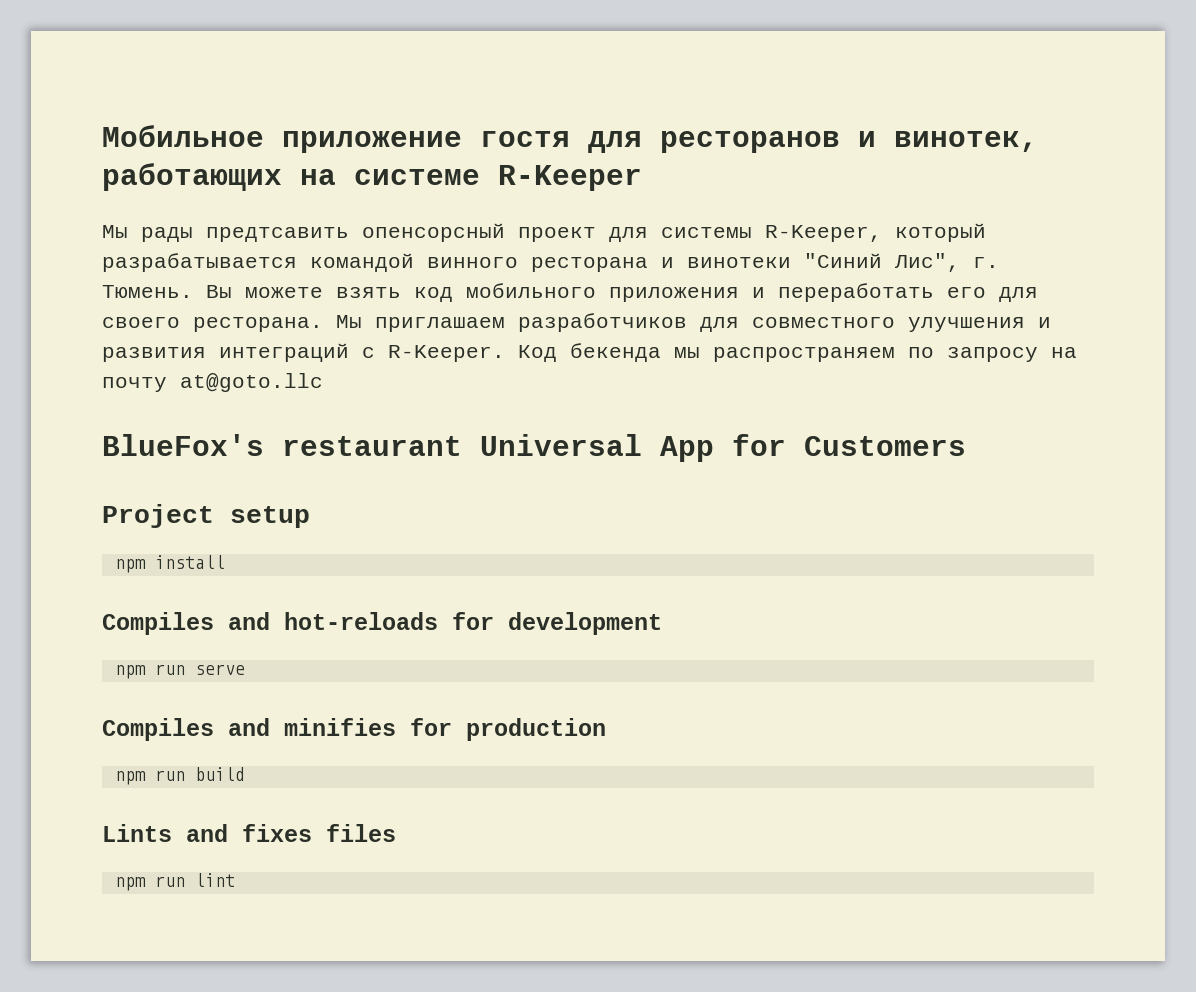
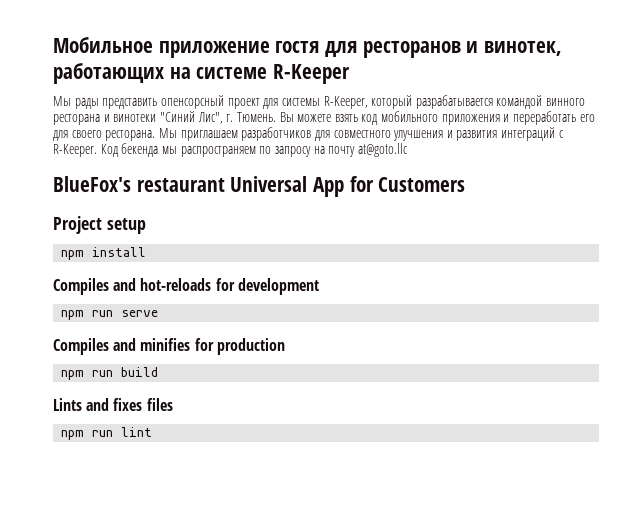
[206,227,349,242] предтсавить -> [102,98,158,109] представить

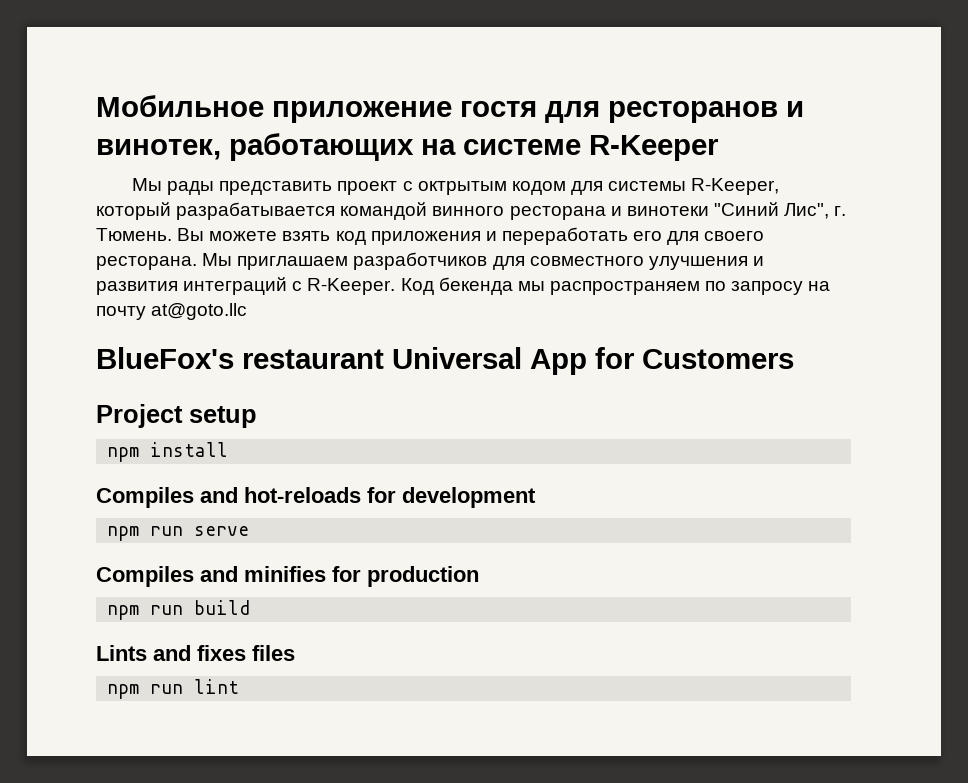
[160,95,260,109] опенсорсный проект -> [337,181,566,195] проект с октрытым кодом
[381,111,439,122] мобильного -> (366, 238) none

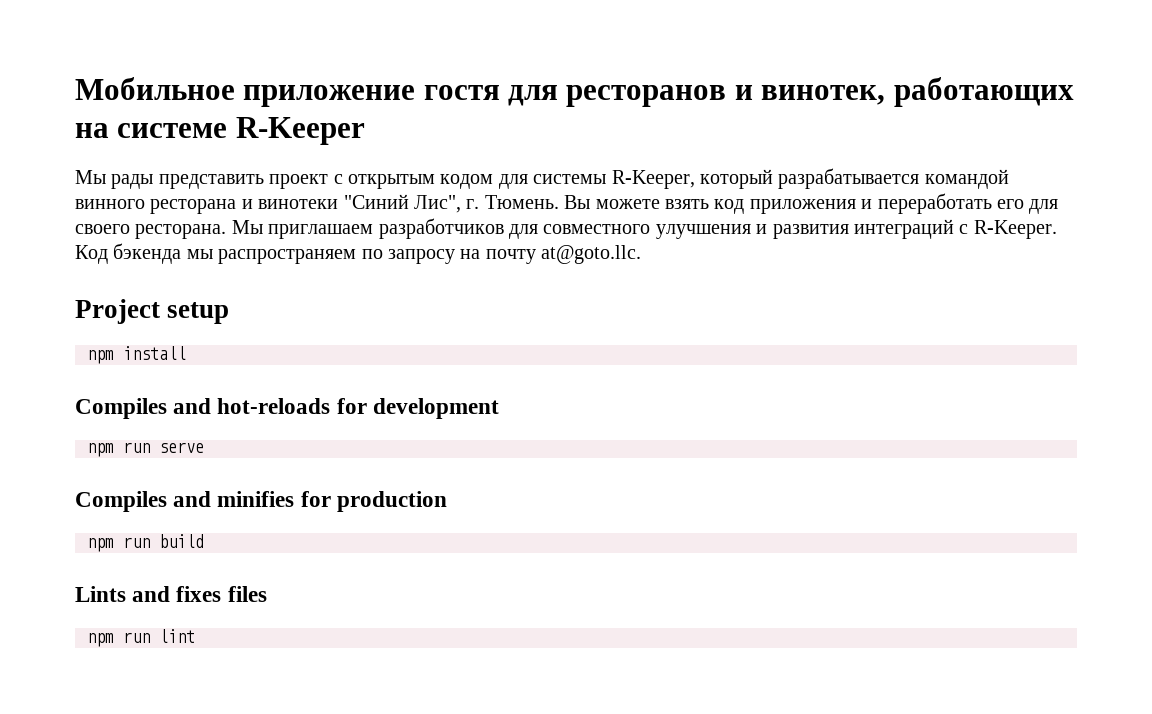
[417,181,507,195] октрытым -> [348,174,435,189] открытым
[438,277,513,295] бекенда -> [113,243,182,264] бэкенда
[151,303,248,320] [96,347,794,375] at@goto.llc // BlueFox's restaurant Universal App for Customers -> [541,245,642,264] at@goto.llc.

